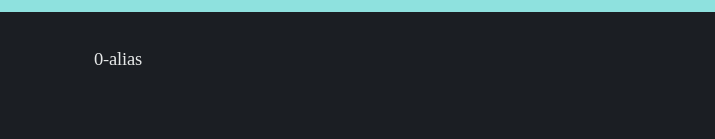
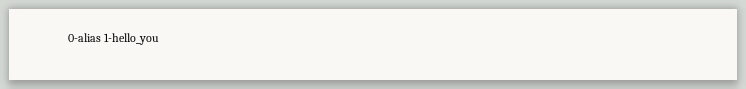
(142, 58) none -> [104,33,160,45] 1-hello_you

